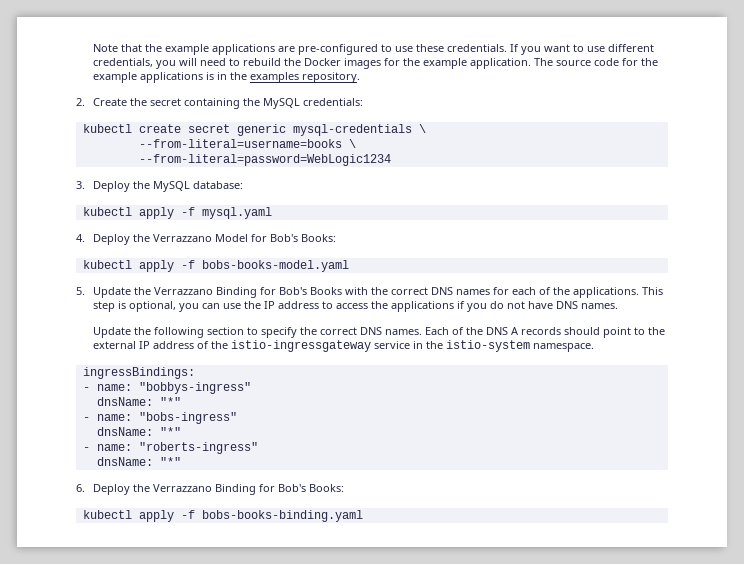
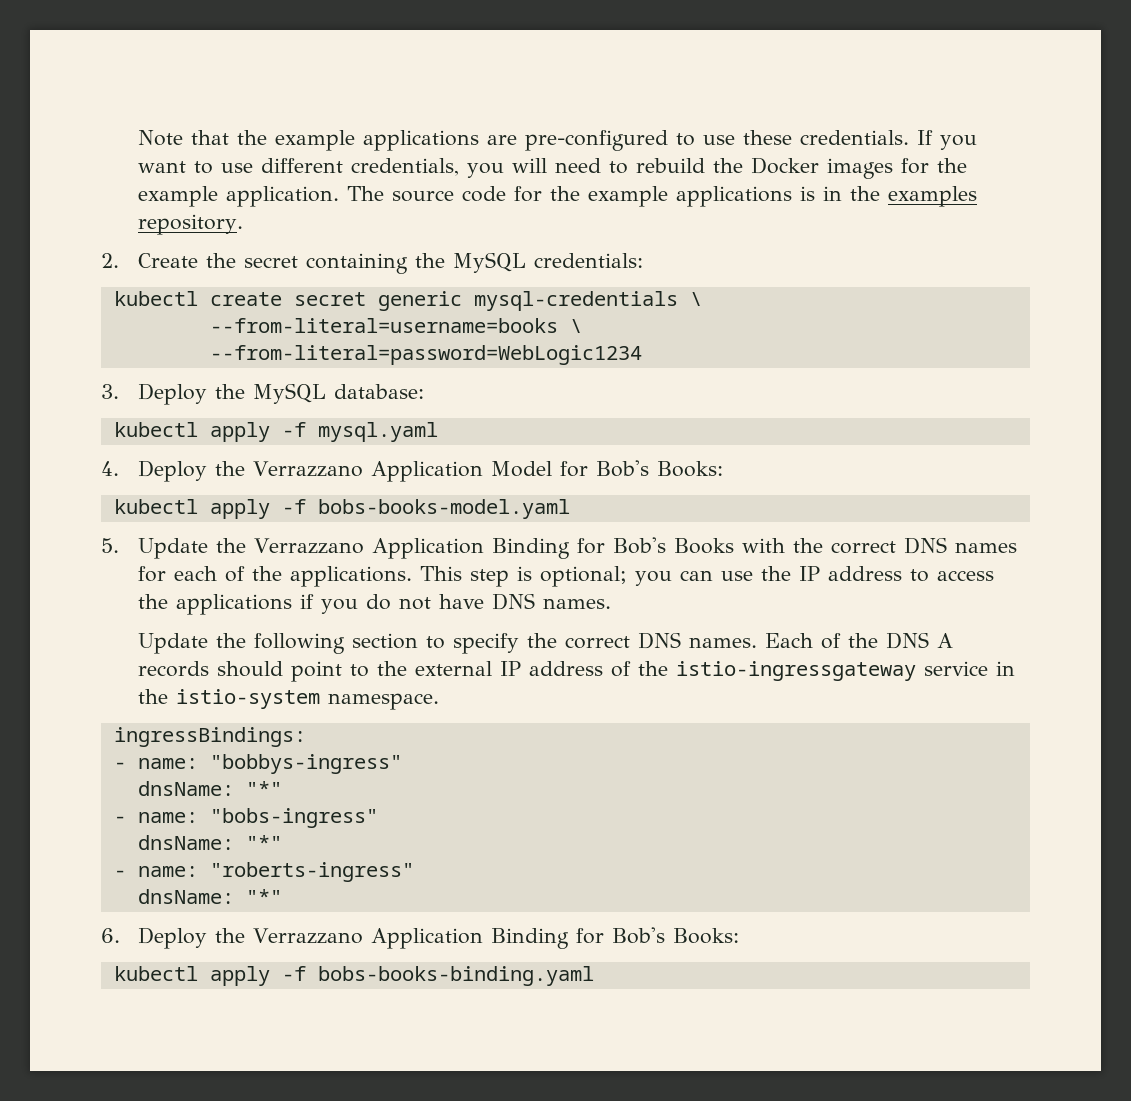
(213, 238) none -> [371,461,484,482] Application
(214, 291) none -> [372,538,485,559] Application
[129,301,177,312] optional, -> [540,566,628,587] optional;
(213, 488) none -> [371,928,484,949] Application

